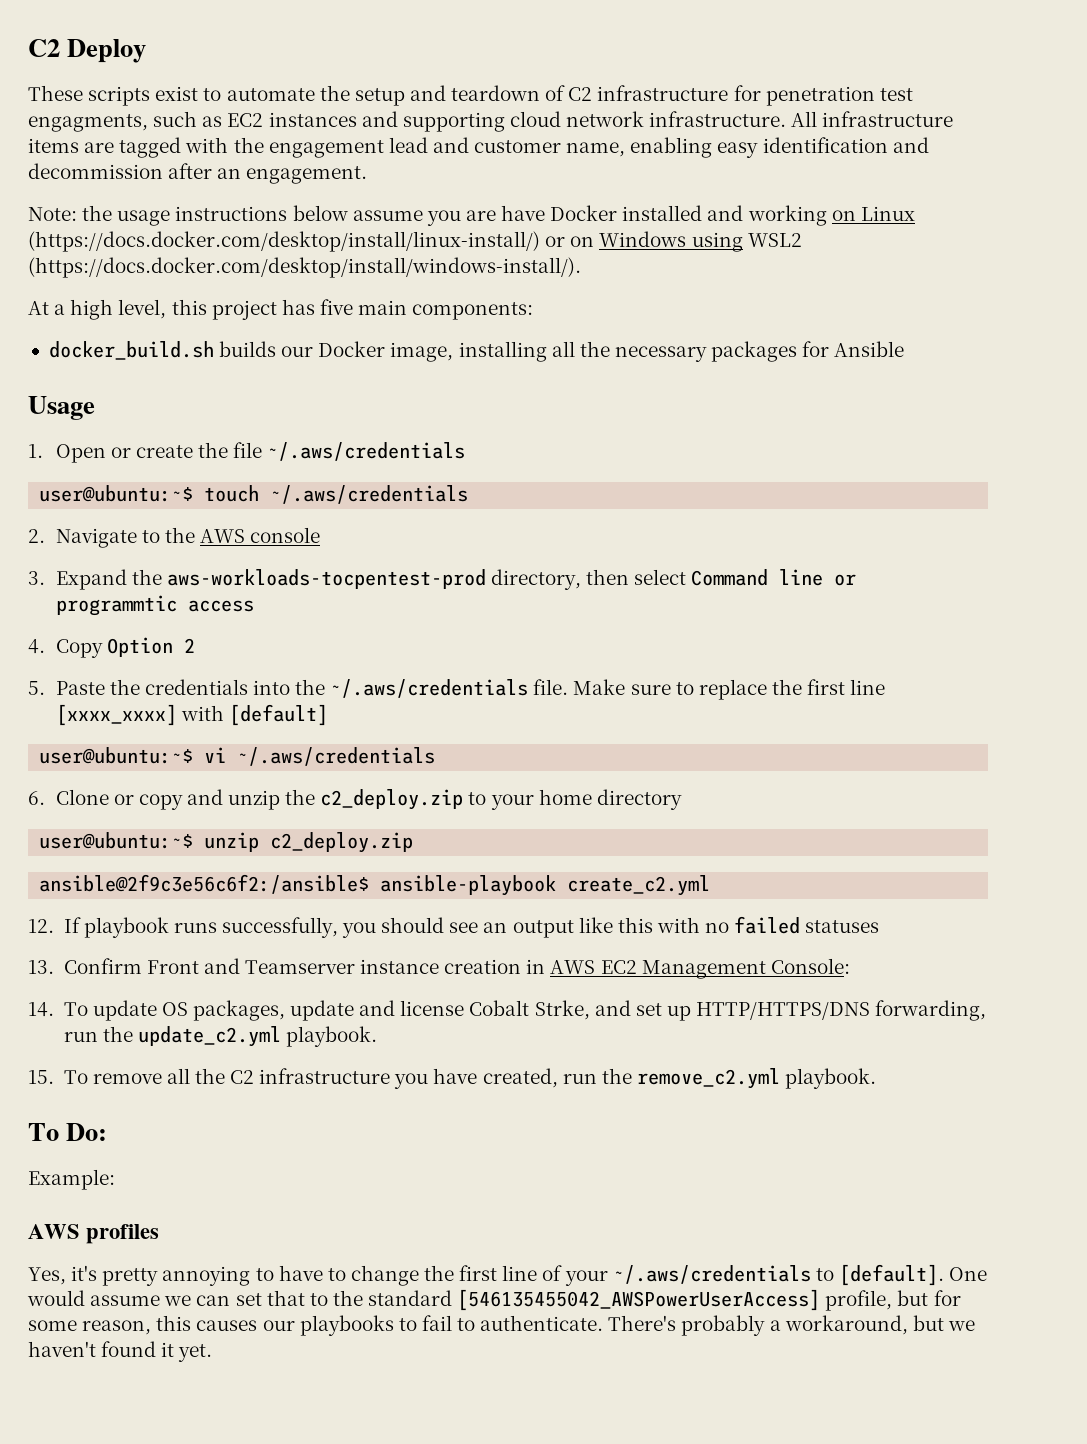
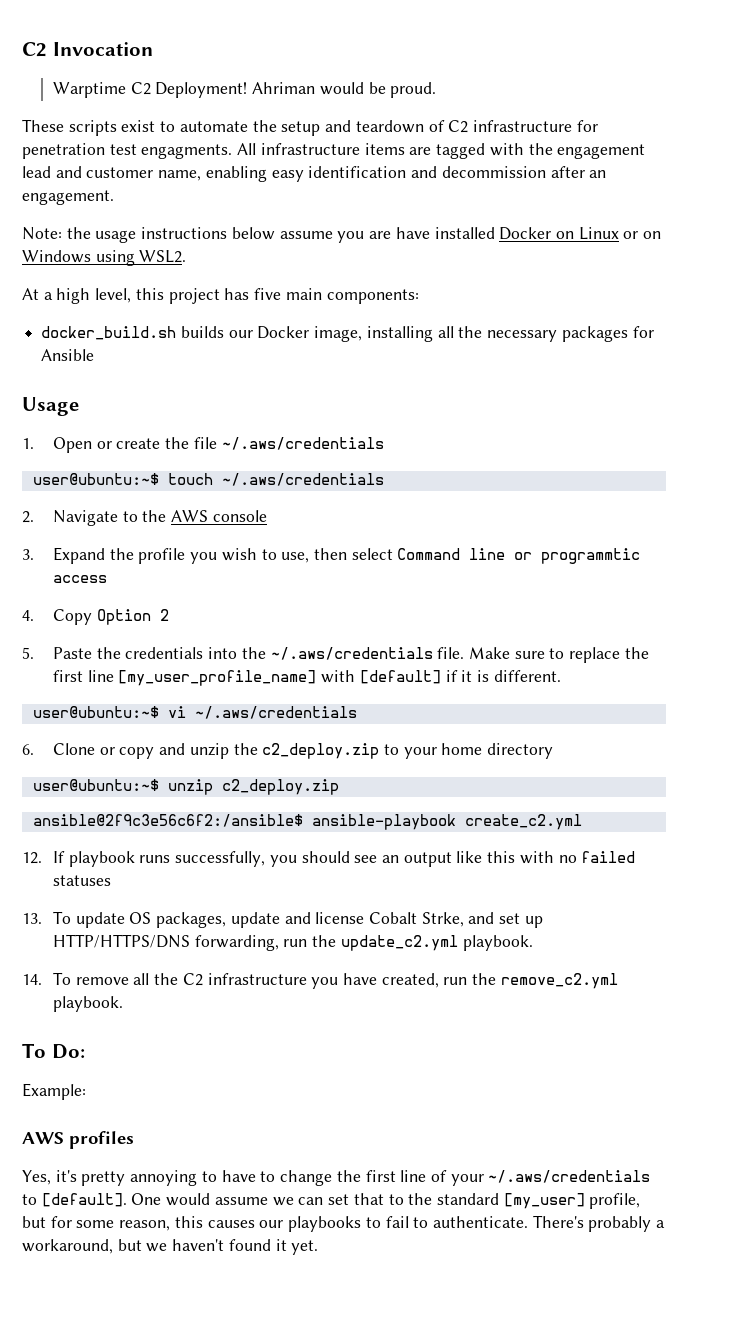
[28,39,147,63] C2 Deploy -> [22,42,153,57] [52,82,437,98] C2 Invocation // Warptime C2 Deployment! Ahriman would be proud.
[28,111,787,132] engagments, such as EC2 instances and supporting cloud network infrastructure. -> [141,144,233,159] engagments.
[550,205,827,226] Docker installed and working -> [434,227,552,240] installed Docker
[28,231,540,252] (https://docs.docker.com/desktop/install/linux-install/) -> (619, 233) none
[747,233,802,247] [28,257,581,278] WSL2 (https://docs.docker.com/desktop/install/windows-install/). -> [139,250,187,263] WSL2.
[166,569,581,590] aws-workloads-tocpentest-prod directory, -> [138,548,310,564] profile you wish to use,
[55,704,177,726] [xxxx_xxxx] -> [118,670,317,686] [my_user_profile_name]
(328, 715) none -> [445,670,561,682] if it is different.
[63,958,850,979] [28,1002,54,1017] Confirm Front and Teamserver instance creation in AWS EC2 Management Console: // 14. -> (42, 918) none
[28,1070,54,1084] 15. -> [22,974,42,985] 14.
[457,1289,821,1311] [546135455042_AWSPowerUserAccess] -> [503,1193,585,1209] [my_user]

